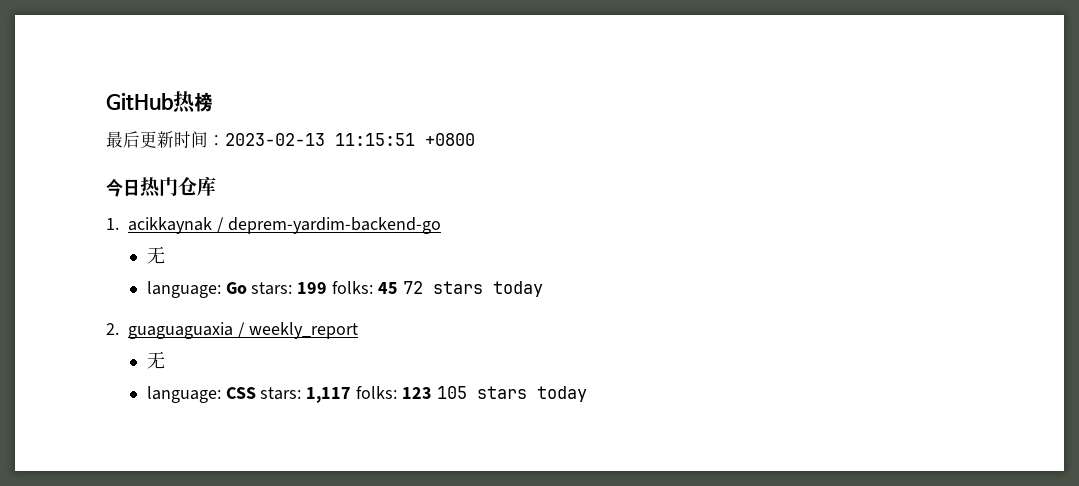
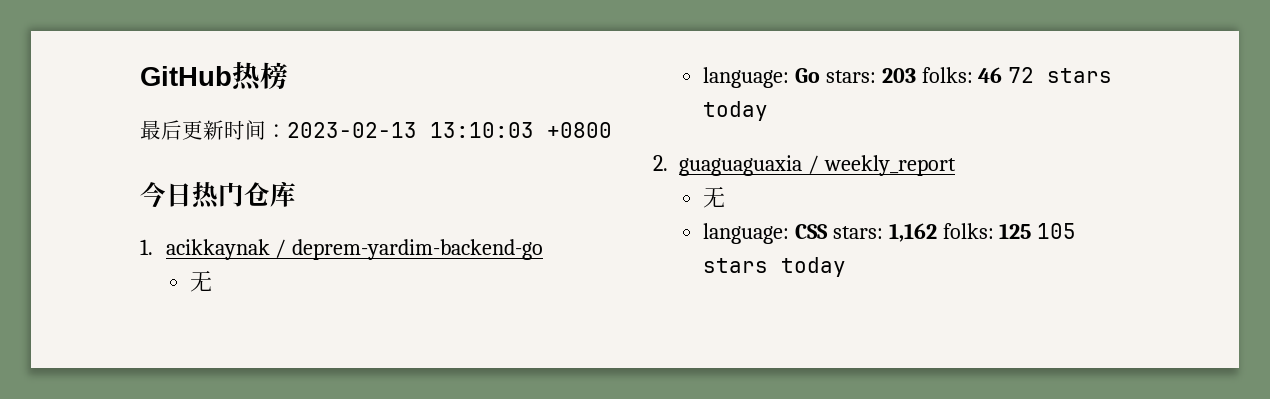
[335,133,415,146] 11:15:51 -> [430,122,534,138] 13:10:03
[297,281,398,294] 199 folks: 45 -> [881,67,1003,83] 203 folks: 46
[306,386,432,403] 1,117 folks: 123 -> [888,223,1032,242] 1,162 folks: 125

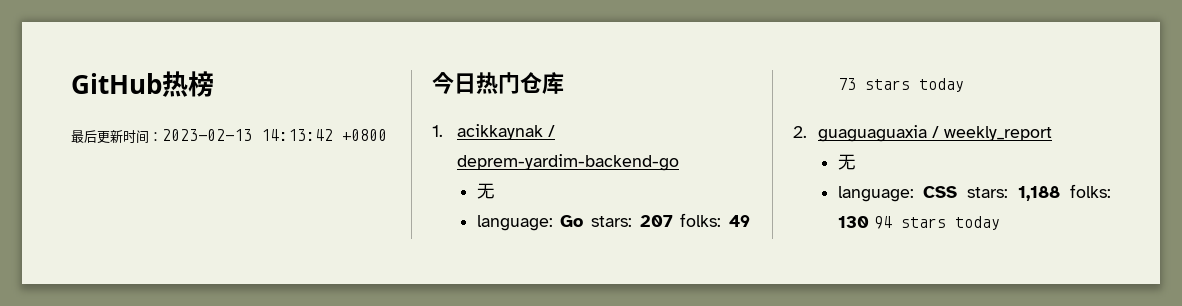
[430,122,534,138] 13:10:03 -> [261,129,333,141] 14:13:42
[881,67,1035,83] 203 folks: 46 72 -> [639,213,750,227] [837,78,856,90] 207 folks: 49 73
[888,223,1077,242] 1,162 folks: 125 105 -> [1018,184,1111,201] [837,216,892,229] 1,188 folks: 130 94

